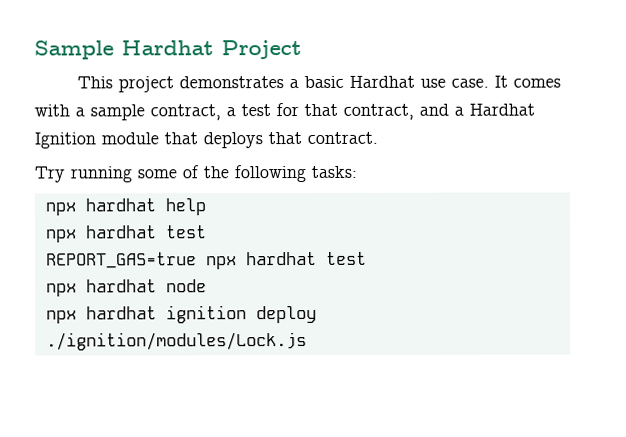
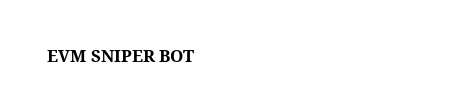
[34,40,302,60] [77,75,562,93] [34,103,535,121] [34,131,378,149] [34,165,357,183] [44,198,206,216] [45,225,207,243] [45,251,367,270] [45,279,207,297] [45,305,317,324] [45,332,307,351] Sample Hardhat Project // This project demonstrates a basic Hardhat use case. It comes with a sample contract, a test for that contract, and a Hardhat Ignition module that deploys that contract. // Try running some of the following tasks: // npx hardhat help // npx hardhat test // REPORT_GAS=true npx hardhat test // npx hardhat node // npx hardhat ignition deploy ./ignition/modules/Lock.js -> [47,50,195,62] EVM SNIPER BOT

